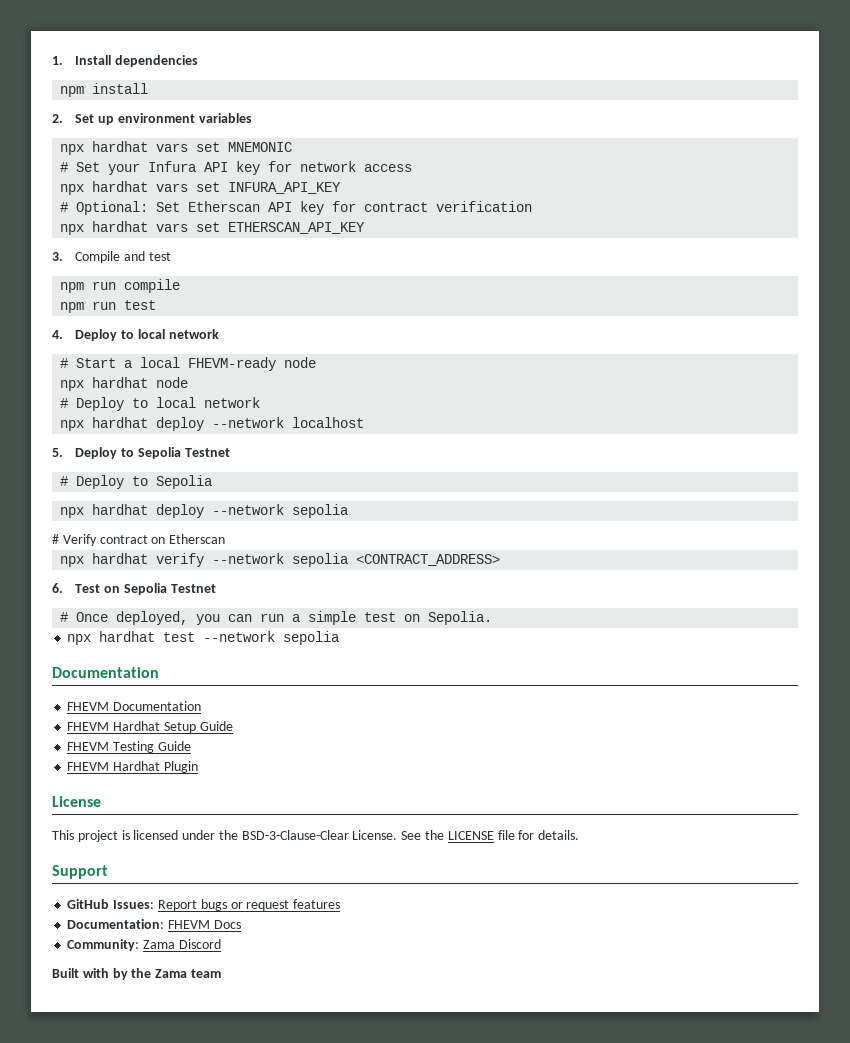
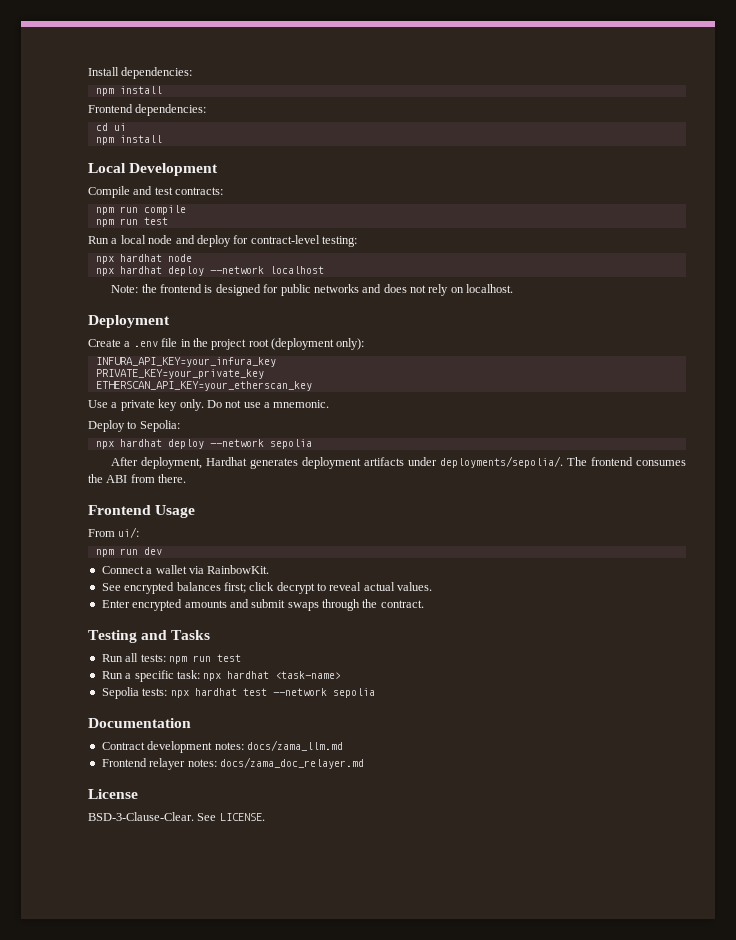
[52,55,199,67] [60,83,149,97] [52,113,252,125] [60,141,293,155] [60,161,413,175] [60,181,342,195] [60,201,533,215] [60,221,366,235] [52,252,63,261] 1. Install dependencies // npm install // 2. Set up environment variables // npx hardhat vars set MNEMONIC // # Set your Infura API key for network access // npx hardhat vars set INFURA_API_KEY // # Optional: Set Etherscan API key for contract verification // npx hardhat vars set ETHERSCAN_API_KEY // 3. -> [88,67,193,79] [95,86,162,96] [88,104,207,116] [95,123,126,131] [95,135,162,145] [88,163,219,176] Install dependencies: // npm install // Frontend dependencies: // cd ui // npm install // Local Development //
(171, 256) none -> [175,187,224,195] contracts:
[52,329,219,341] [60,358,117,368] 4. Deploy to local network // # Start -> [88,236,109,244] Run
[188,357,317,371] [60,377,189,391] [60,397,261,411] FHEVM-ready node // npx hardhat node // # Deploy to local network -> [148,235,357,247] [95,254,192,264] node and deploy for contract-level testing: // npx hardhat node
[52,447,230,459] [60,475,213,489] 5. Deploy to Sepolia Testnet // # Deploy to Sepolia -> [111,284,514,296] [88,315,170,328] [88,338,365,350] [95,357,276,367] [95,369,264,379] [95,381,312,391] [88,399,330,411] [88,420,180,432] Note: the frontend is designed for public networks and does not rely on localhost. // Deployment // Create a .env file in the project root (deployment only): // INFURA_API_KEY=your_infura_key // PRIVATE_KEY=your_private_key // ETHERSCAN_API_KEY=your_etherscan_key // Use a private key only. Do not use a mnemonic. // Deploy to Sepolia:
[52,534,226,546] [60,553,501,567] [52,583,216,595] [60,611,493,625] # Verify contract on Etherscan // npx hardhat verify --network sepolia <CONTRACT_ADDRESS> // 6. Test on Sepolia Testnet // # Once deployed, you can run a simple test on Sepolia. // -> [111,456,686,469] [88,474,187,483] [88,505,196,518] [88,527,140,538] [95,547,162,557] [101,565,270,574] [101,582,433,594] [101,599,424,611] [88,630,211,643] [101,653,241,664] [101,670,342,682] [101,687,168,699] After deployment, Hardhat generates deployment artifacts under deployments/sepolia/. The frontend consumes the ABI from there. // Frontend Usage // From ui/: // npm run dev // Connect a wallet via RainbowKit. // See encrypted balances first; click decrypt to reveal actual values. // Enter encrypted amounts and submit swaps through the contract. // Testing and Tasks // Run all tests: npm run test // Run a specific task: npx hardhat <task-name> // Sepolia tests:
[67,701,202,711] [67,721,233,733] [67,741,191,753] [67,761,198,773] [52,796,101,807] [52,830,580,842] [52,865,108,879] [67,899,341,911] [67,919,241,929] [67,939,221,951] [52,968,221,980] FHEVM Documentation // FHEVM Hardhat Setup Guide // FHEVM Testing Guide // FHEVM Hardhat Plugin // License // This project is licensed under the BSD-3-Clause-Clear License. See the LICENSE file for details. // Support // GitHub Issues: Report bugs or request features // Documentation: FHEVM Docs // Community: Zama Discord // Built with by the Zama team -> [101,740,343,753] [101,757,364,770] [88,789,138,799] [88,812,265,821] Contract development notes: docs/zama_llm.md // Frontend relayer notes: docs/zama_doc_relayer.md // License // BSD-3-Clause-Clear. See LICENSE.

